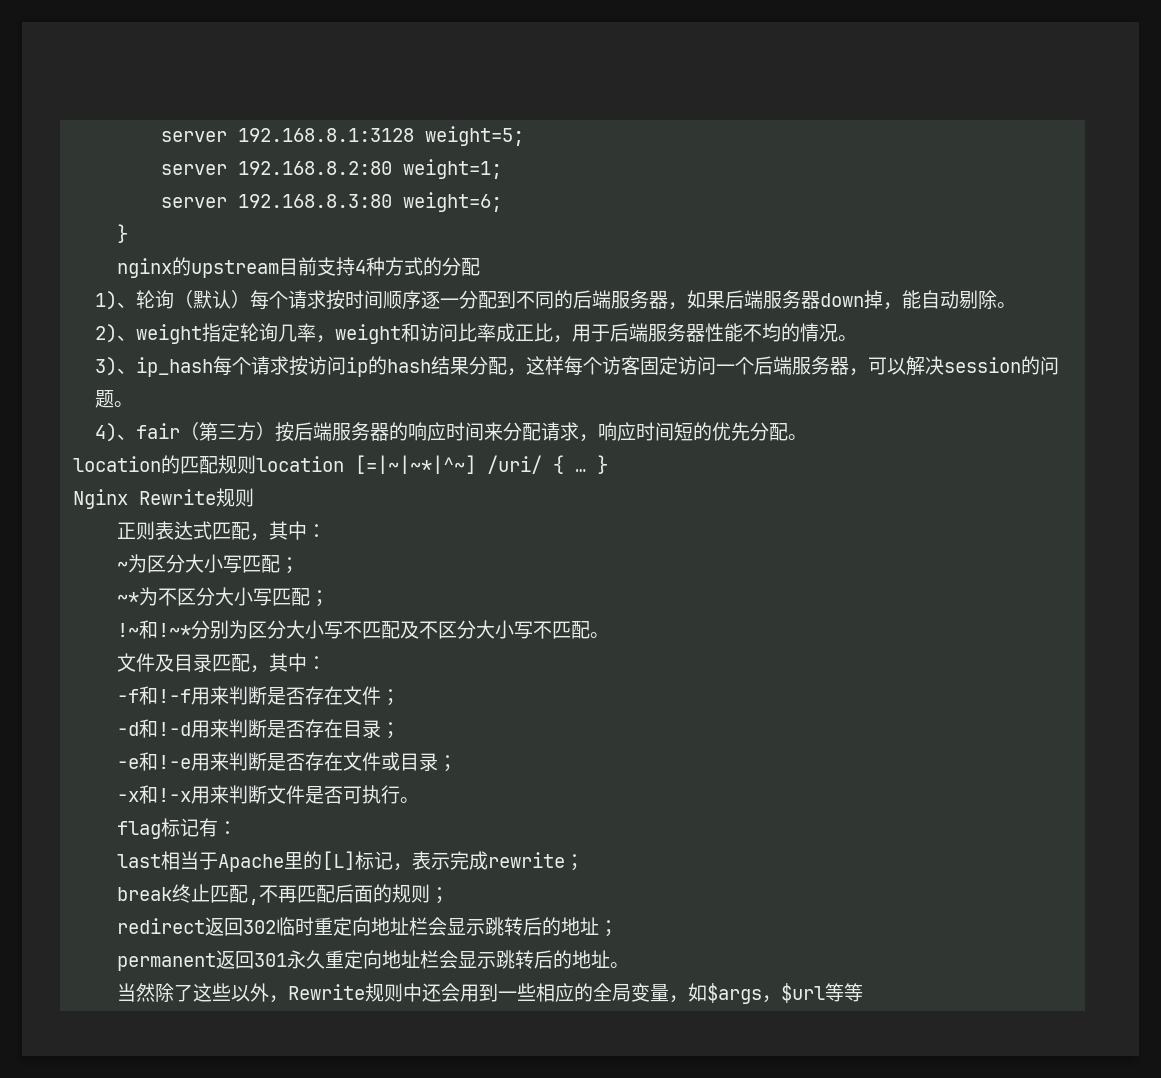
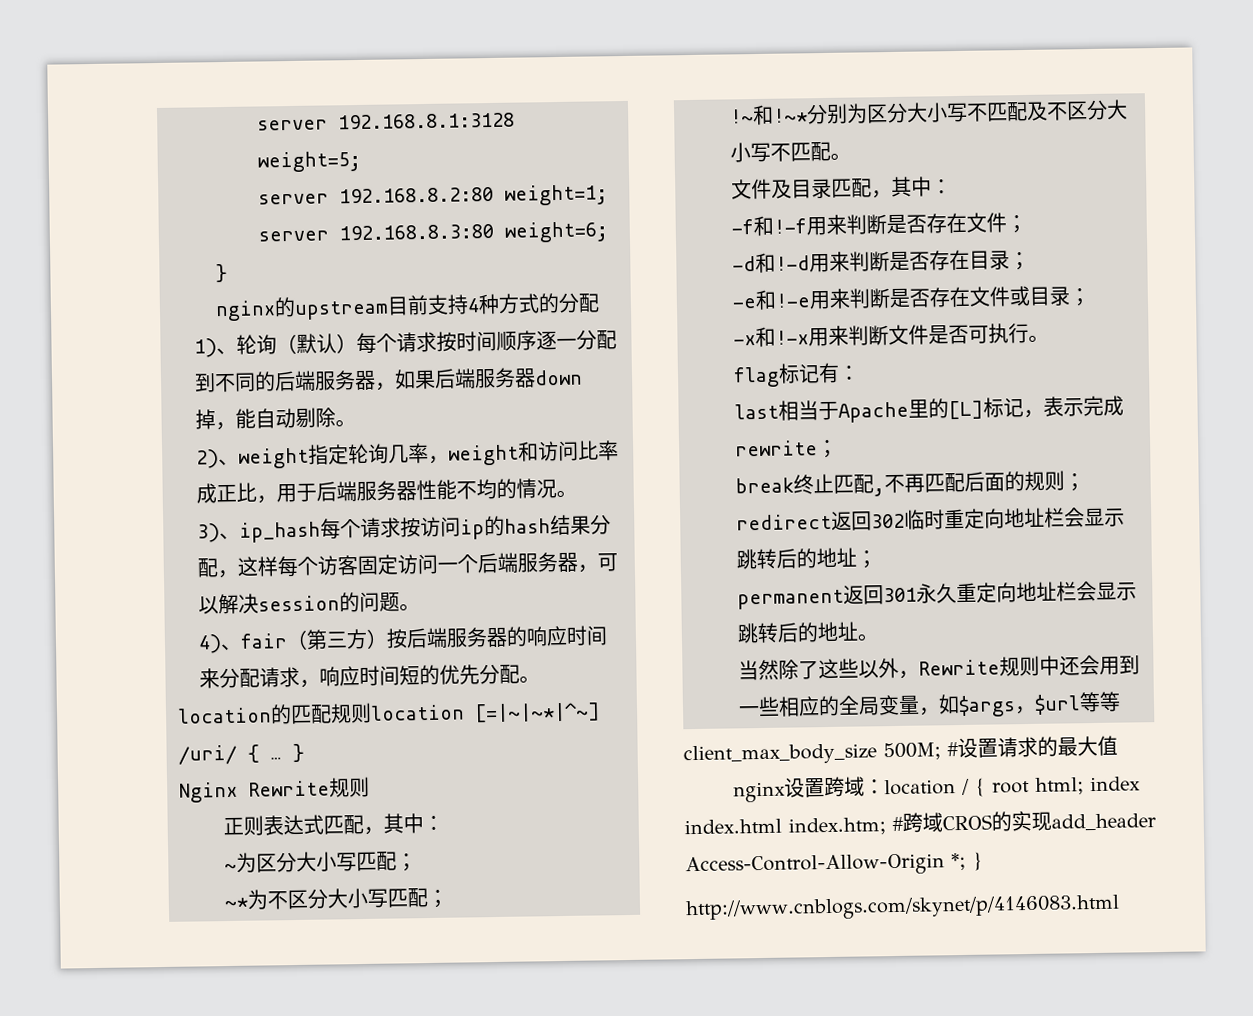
(863, 992) none -> [683,735,1118,766] [732,776,1141,803] [684,810,1156,836] [685,851,983,878] [685,894,1120,922] // client_max_body_size 500M; #设置请求的最大值 // nginx设置跨域：location / { root html; index index.html index.htm; #跨域CROS的实现add_header Access-Control-Allow-Origin *; } // http://www.cnblogs.com/skynet/p/4146083.html

